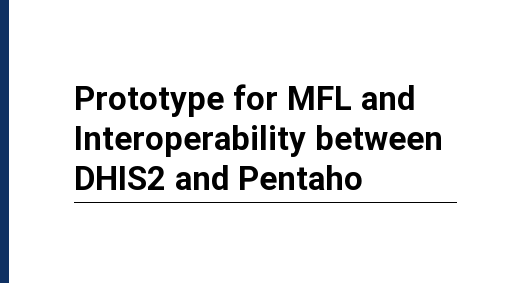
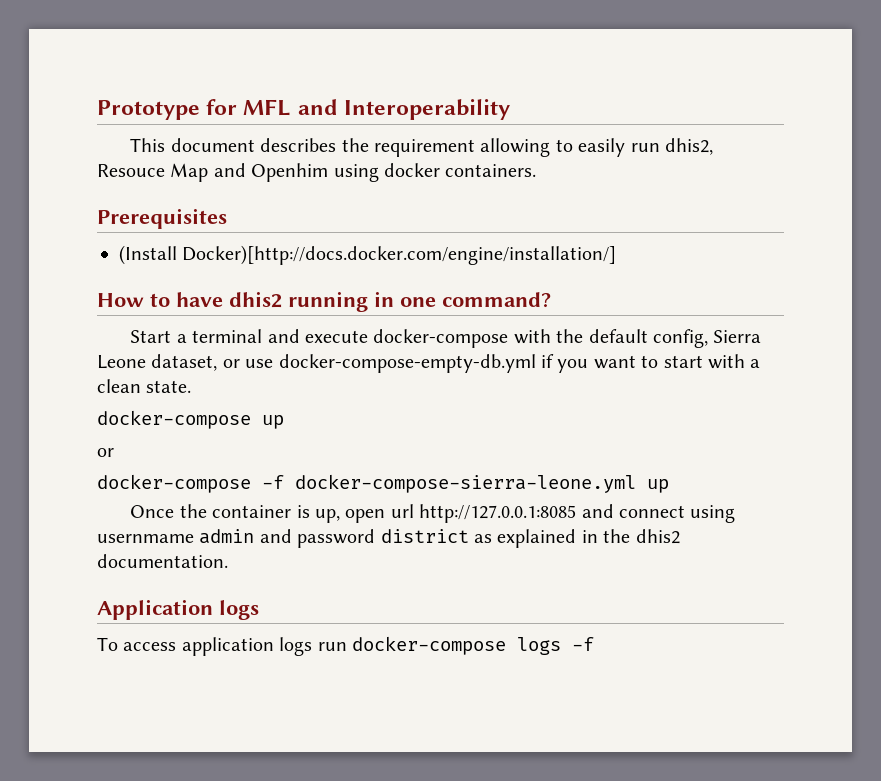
[314,125,443,150] [74,165,363,190] between DHIS2 and Pentaho -> [130,138,714,157] [97,163,537,182] [97,208,227,229] [119,245,617,265] [97,291,551,312] [130,329,762,348] [97,354,761,373] [97,379,192,393] [97,410,284,429] [97,448,114,457] [97,474,669,493] [130,504,736,523] [97,529,680,548] [97,554,228,568] [97,599,259,620] [97,636,594,656] // This document describes the requirement allowing to easily run dhis2, Resouce Map and Openhim using docker containers. // Prerequisites // (Install Docker)[http://docs.docker.com/engine/installation/] // How to have dhis2 running in one command? // Start a terminal and execute docker-compose with the default config, Sierra Leone dataset, or use docker-compose-empty-db.yml if you want to start with a clean state. // docker-compose up // or // docker-compose -f docker-compose-sierra-leone.yml up // Once the container is up, open url http://127.0.0.1:8085 and connect using usernmame admin and password district as explained in the dhis2 documentation. // Application logs // To access application logs run docker-compose logs -f

